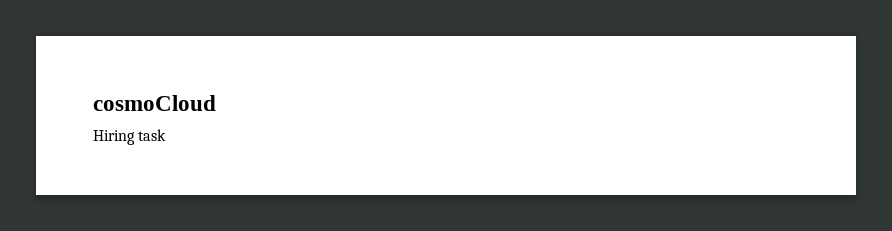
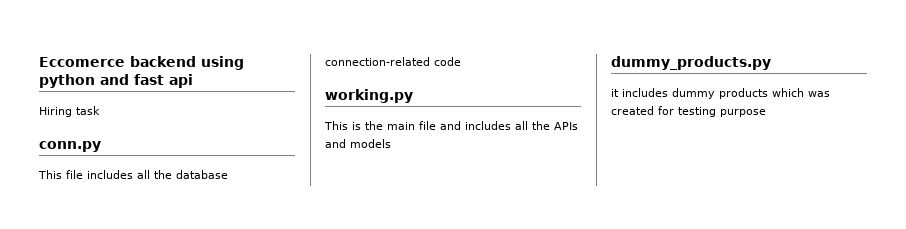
[93,95,216,111] [93,129,167,145] cosmoCloud // Hiring task -> [39,56,244,70] [39,74,193,88] [39,106,100,117] [39,141,101,152] [38,170,228,179] [325,57,461,66] [325,89,413,103] [324,121,578,130] [325,139,391,148] [611,56,771,70] [611,88,830,99] [611,106,766,117] Eccomerce backend using python and fast api // Hiring task // conn.py // This file includes all the database connection-related code // working.py // This is the main file and includes all the APIs and models // dummy_products.py // it includes dummy products which was created for testing purpose

